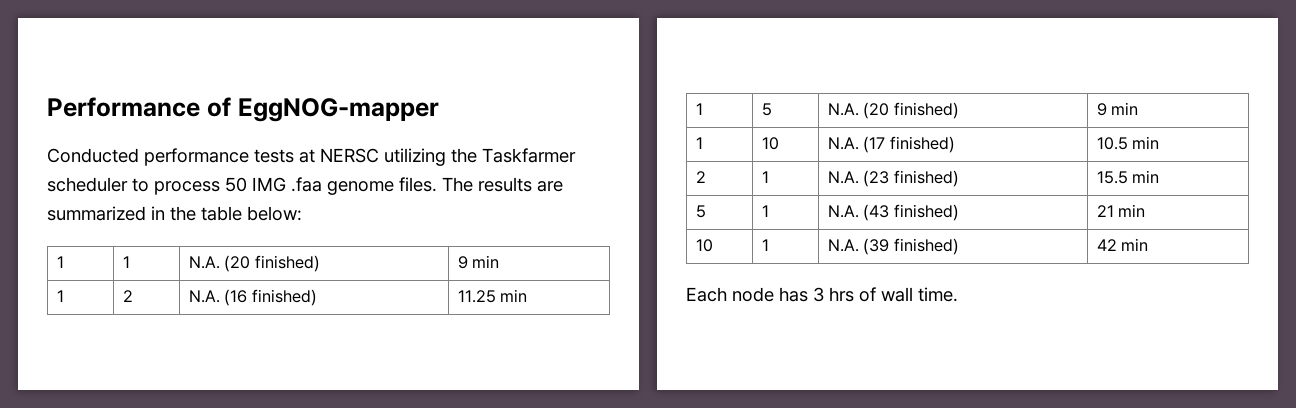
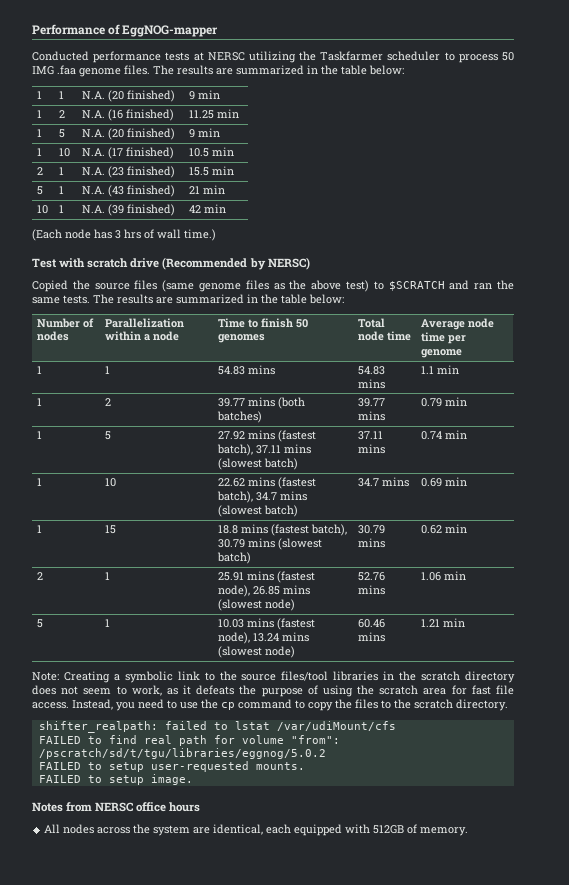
[686,287,727,302] Each -> [32,229,62,241] (Each
[918,287,958,302] time. -> [184,229,216,241] [32,257,310,270] [32,280,515,292] [32,294,344,304] [37,318,95,328] [37,331,70,341] [105,318,185,328] [105,331,180,341] [218,318,309,328] [218,334,266,343] [358,318,386,328] [358,331,412,341] [421,318,495,330] [421,332,467,344] [421,349,463,358] [37,366,43,374] [105,366,111,374] [218,365,276,375] [358,366,386,375] [358,379,386,389] [421,365,460,374] [37,398,43,406] [105,398,112,406] [218,397,306,409] [217,411,263,423] [358,398,386,407] [358,411,386,421] [421,397,468,407] [37,431,43,439] [105,431,112,440] [218,430,317,442] [217,444,312,456] [218,458,299,470] [358,431,384,440] [358,444,386,454] [421,430,468,440] [37,478,43,486] [105,478,117,487] [218,477,317,489] [217,491,308,503] [218,505,299,517] [358,477,410,487] [421,477,468,487] [37,525,43,533] [105,525,117,534] [218,524,348,536] [218,538,323,550] [217,552,252,564] [358,525,386,534] [358,538,386,548] [421,524,468,534] [37,572,44,580] [105,572,111,580] [218,571,316,583] [218,585,311,597] [218,599,296,611] [358,572,386,581] [358,585,386,595] [421,571,467,581] [37,619,44,628] [105,619,111,627] [218,618,316,630] [218,632,310,644] [218,646,296,658] [358,619,386,628] [358,632,386,642] [421,618,466,627] [32,671,515,683] [32,685,515,697] [32,699,508,711] [38,721,396,733] [38,735,340,746] [38,748,326,759] [38,761,305,772] [38,774,193,785] [32,802,201,812] [44,824,469,836] time.) // Test with scratch drive (Recommended by NERSC) // Copied the source files (same genome files as the above test) to $SCRATCH and ran the same tests. The results are summarized in the table below: // Number of nodes | Parallelization within a node | Time to finish 50 genomes | Total node time | Average node time per genome // 1 | 1 | 54.83 mins | 54.83 mins | 1.1 min // 1 | 2 | 39.77 mins (both batches) | 39.77 mins | 0.79 min // 1 | 5 | 27.92 mins (fastest batch), 37.11 mins (slowest batch) | 37.11 mins | 0.74 min // 1 | 10 | 22.62 mins (fastest batch), 34.7 mins (slowest batch) | 34.7 mins | 0.69 min // 1 | 15 | 18.8 mins (fastest batch), 30.79 mins (slowest batch) | 30.79 mins | 0.62 min // 2 | 1 | 25.91 mins (fastest node), 26.85 mins (slowest node) | 52.76 mins | 1.06 min // 5 | 1 | 10.03 mins (fastest node), 13.24 mins (slowest node) | 60.46 mins | 1.21 min // Note: Creating a symbolic link to the source files/tool libraries in the scratch directory does not seem to work, as it defeats the purpose of using the scratch area for fast file access. Instead, you need to use the cp command to copy the files to the scratch directory. // shifter_realpath: failed to lstat /var/udiMount/cfs // FAILED to find real path for volume "from": /pscratch/sd/t/tgu/libraries/eggnog/5.0.2 // FAILED to setup user-requested mounts. // FAILED to setup image. // Notes from NERSC office hours // All nodes across the system are identical, each equipped with 512GB of memory.

